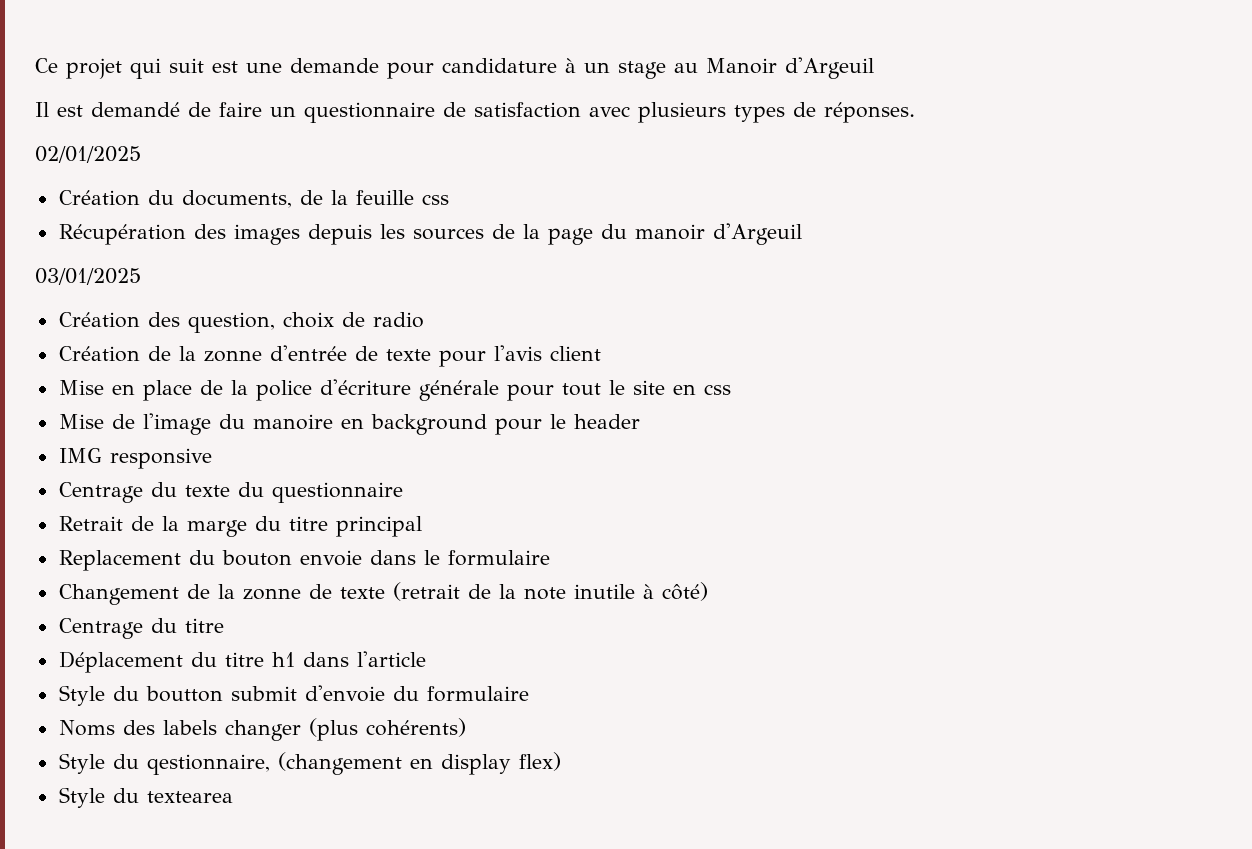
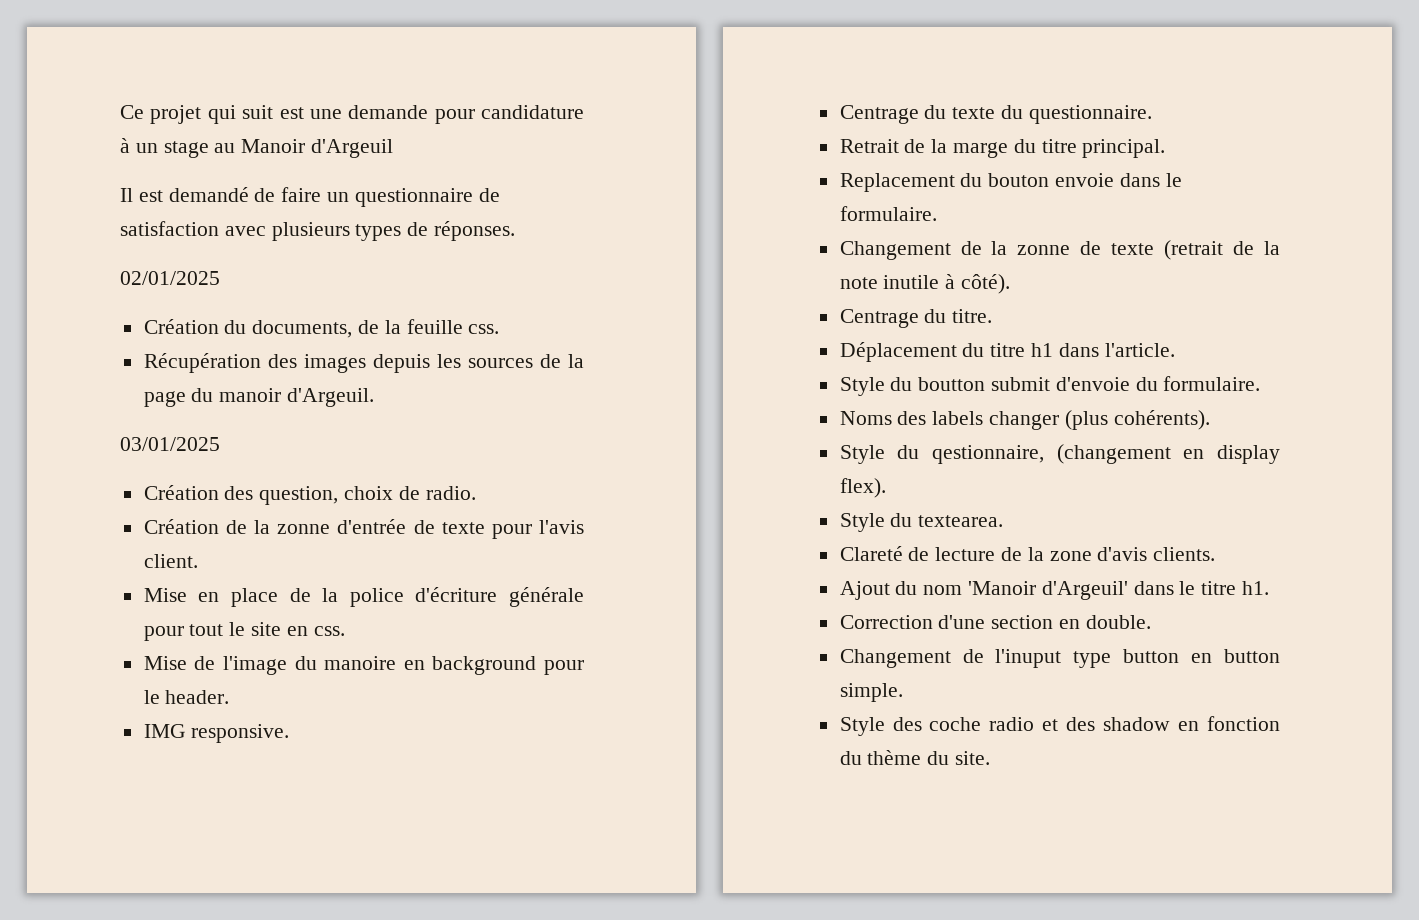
[421,194,449,205] css -> [468,324,500,334] css.
[712,223,802,245] d'Argeuil -> [287,388,375,407] d'Argeuil.
[372,312,424,328] radio -> [425,486,476,500] radio.
[549,346,601,361] client -> [143,554,198,568] client.
[703,384,731,395] css -> [313,626,345,636] css.
[573,414,640,429] header -> [165,690,230,704] header.
[109,448,212,469] responsive -> [191,724,290,743] responsive.
[271,482,403,503] questionnaire -> [1028,105,1152,124] questionnaire.
[335,516,422,537] principal -> [1082,139,1166,158] principal.
[447,550,550,566] formulaire -> [839,206,937,221] formulaire.
[661,582,708,601] [58,618,224,639] côté) // Centrage du titre -> [961,274,1011,294] [839,309,993,328] côté). // Centrage du titre.
[356,651,426,667] l'article -> [1104,343,1175,357] l'article.
[426,686,529,702] formulaire -> [1163,376,1261,391] formulaire.
[365,718,466,737] cohérents) -> [1113,410,1210,430] cohérents).
[518,752,561,771] [58,787,233,808] flex) // Style du textearea -> [839,478,886,498] [839,513,1004,532] [839,546,1216,561] [839,581,1270,600] [839,615,1151,629] [839,649,1280,668] [839,683,903,702] [839,716,1280,736] [839,750,991,765] flex). // Style du textearea. // Clareté de lecture de la zone d'avis clients. // Ajout du nom 'Manoir d'Argeuil' dans le titre h1. // Correction d'une section en double. // Changement de l'inuput type button en button simple. // Style des coche radio et des shadow en fonction du thème du site.

